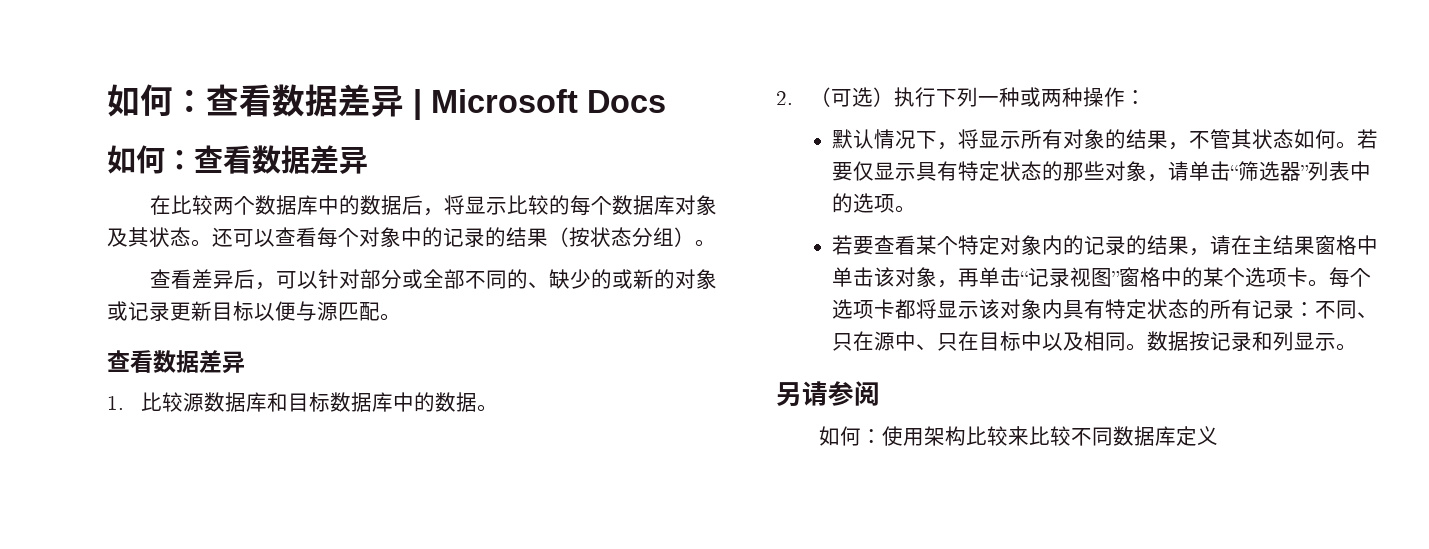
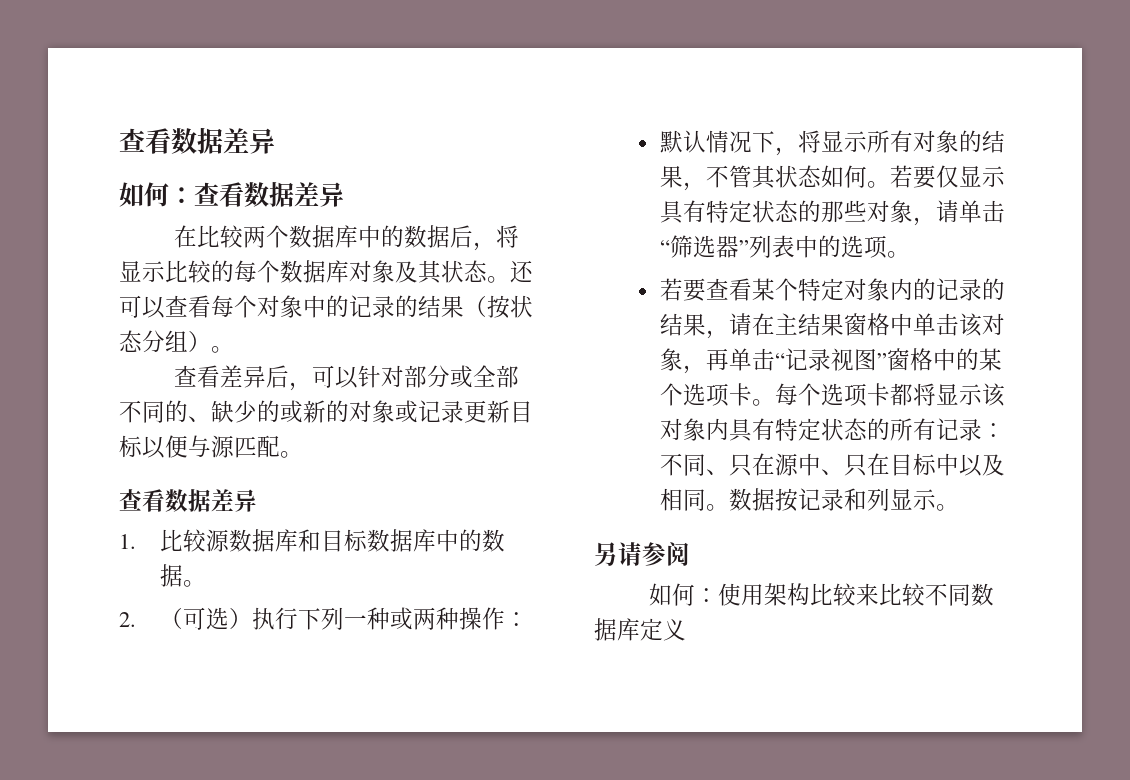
[107,84,666,120] 如何：查看数据差异 | Microsoft Docs -> [119,127,275,154] 查看数据差异

